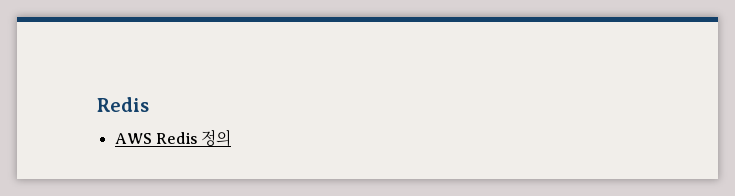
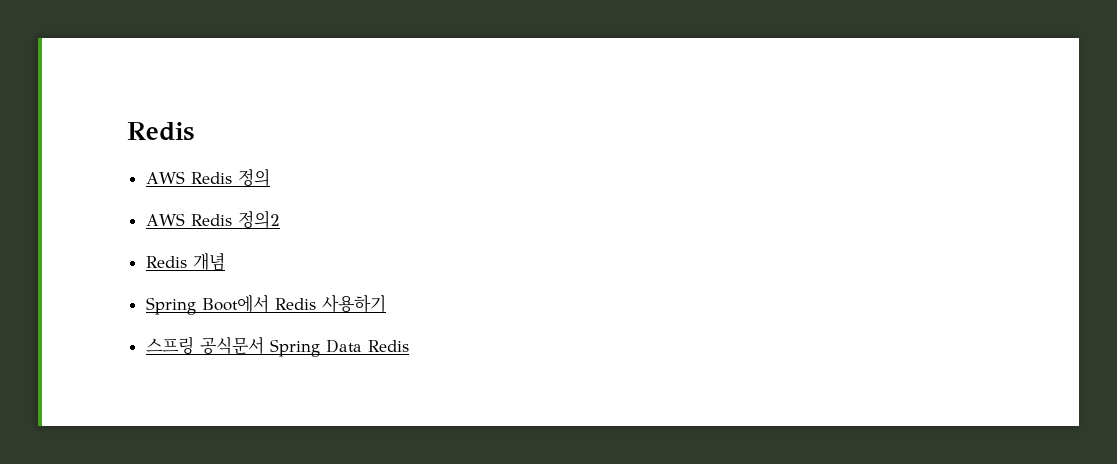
(232, 138) none -> [145,210,280,229] [145,252,225,271] [145,294,386,315] [145,336,409,357] // AWS Redis 정의2 // Redis 개념 // Spring Boot에서 Redis 사용하기 // 스프링 공식문서 Spring Data Redis

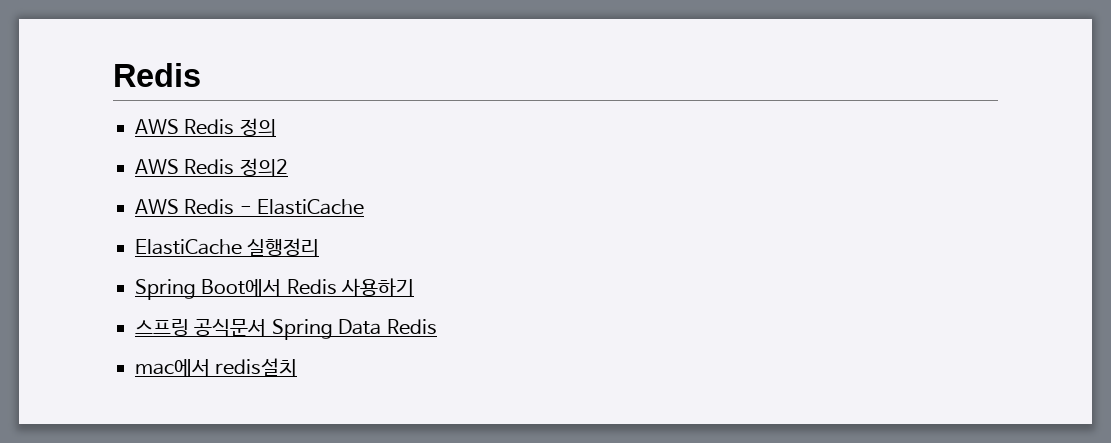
[145,252,225,271] Redis 개념 -> [135,199,365,215] [135,238,320,257] AWS Redis - ElastiCache // ElastiCache 실행정리
(409, 346) none -> [135,358,298,377] // mac에서 redis설치

